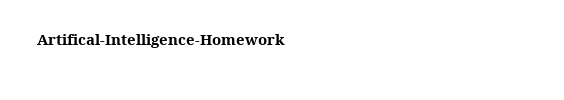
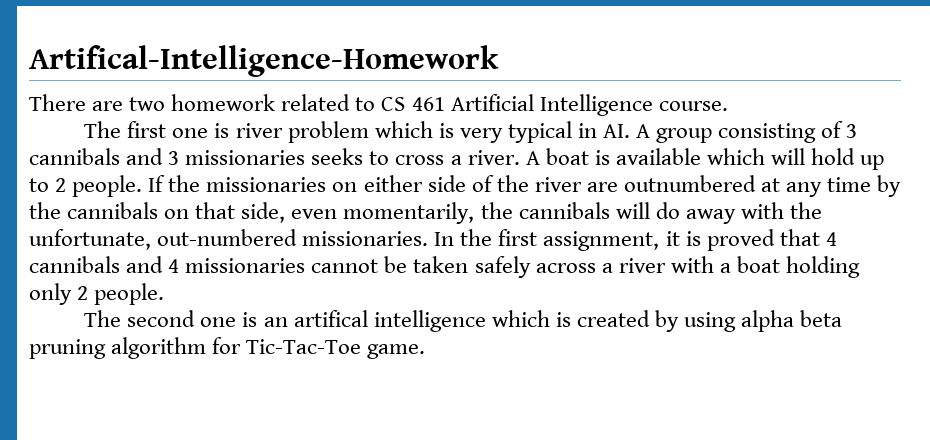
(285, 41) none -> [29,94,728,116] [84,121,858,143] [29,148,885,170] [29,175,902,197] [29,202,822,224] [29,229,837,251] [29,256,861,278] [29,283,165,305] [84,310,843,332] [29,337,426,359] // There are two homework related to CS 461 Artificial Intelligence course. // The first one is river problem which is very typical in AI. A group consisting of 3 cannibals and 3 missionaries seeks to cross a river. A boat is available which will hold up to 2 people. If the missionaries on either side of the river are outnumbered at any time by the cannibals on that side, even momentarily, the cannibals will do away with the unfortunate, out-numbered missionaries. In the first assignment, it is proved that 4 cannibals and 4 missionaries cannot be taken safely across a river with a boat holding only 2 people. // The second one is an artifical intelligence which is created by using alpha beta pruning algorithm for Tic-Tac-Toe game.

